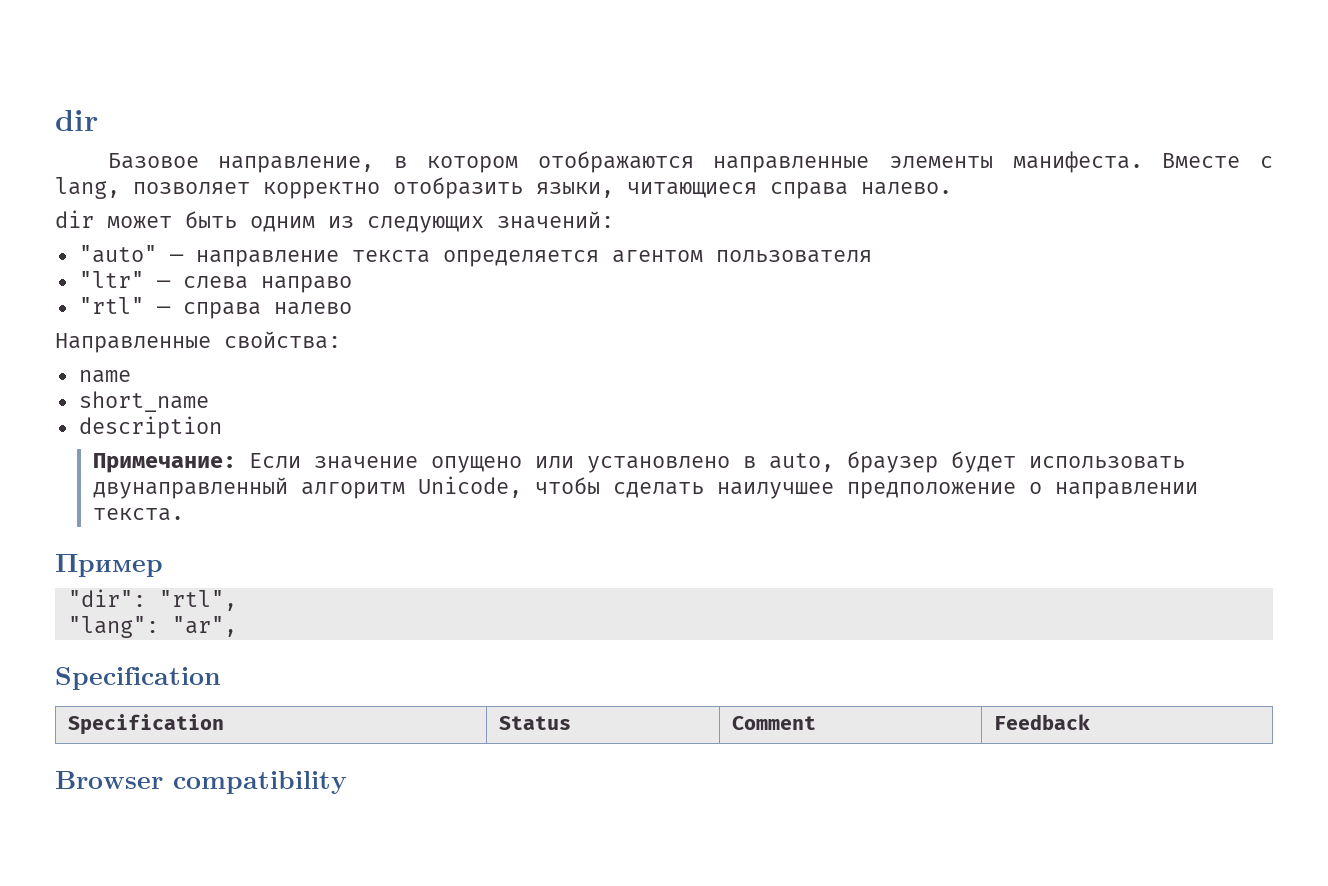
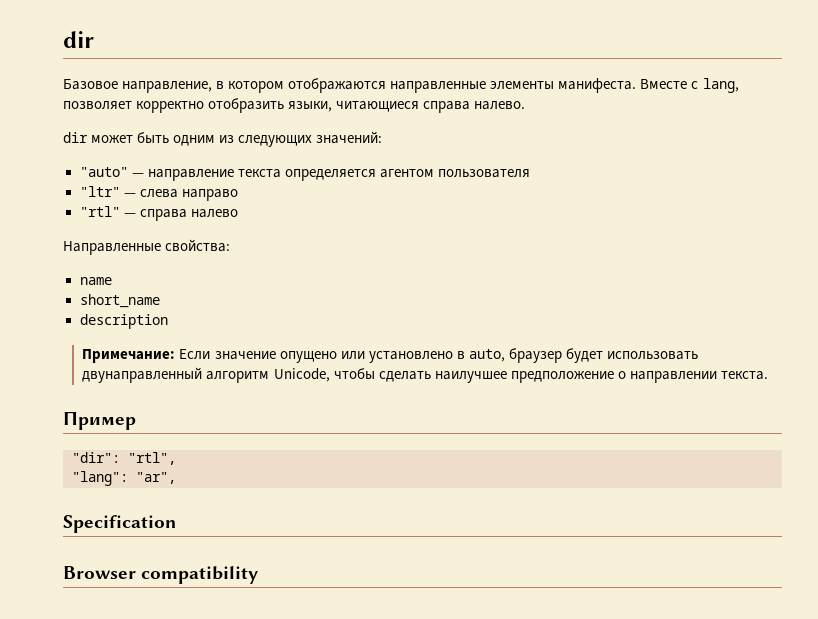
[68,714,225,735] [499,716,572,730] [732,716,817,730] [994,714,1091,730] // Specification | Status | Comment | Feedback -> (176, 524) none

